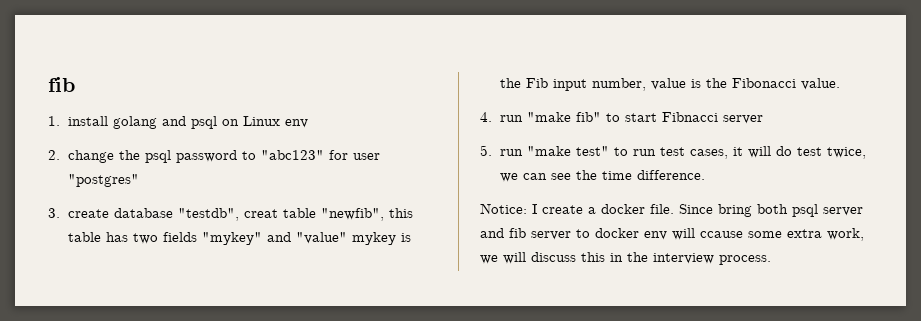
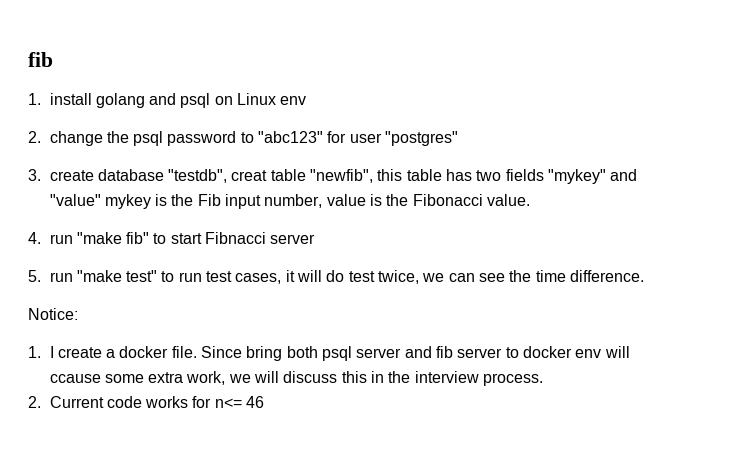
(527, 208) none -> [28,346,41,358] // 1.
(771, 260) none -> [28,396,265,408] // 2. Current code works for n<= 46

